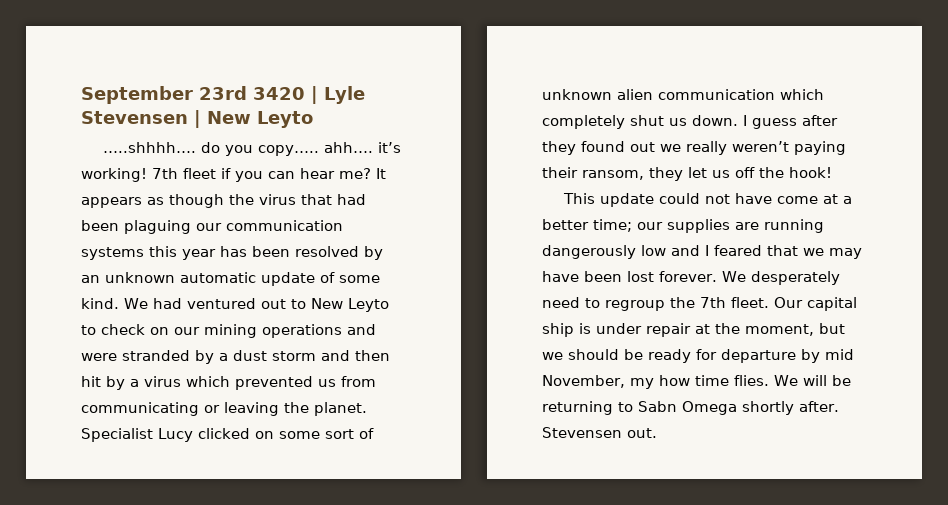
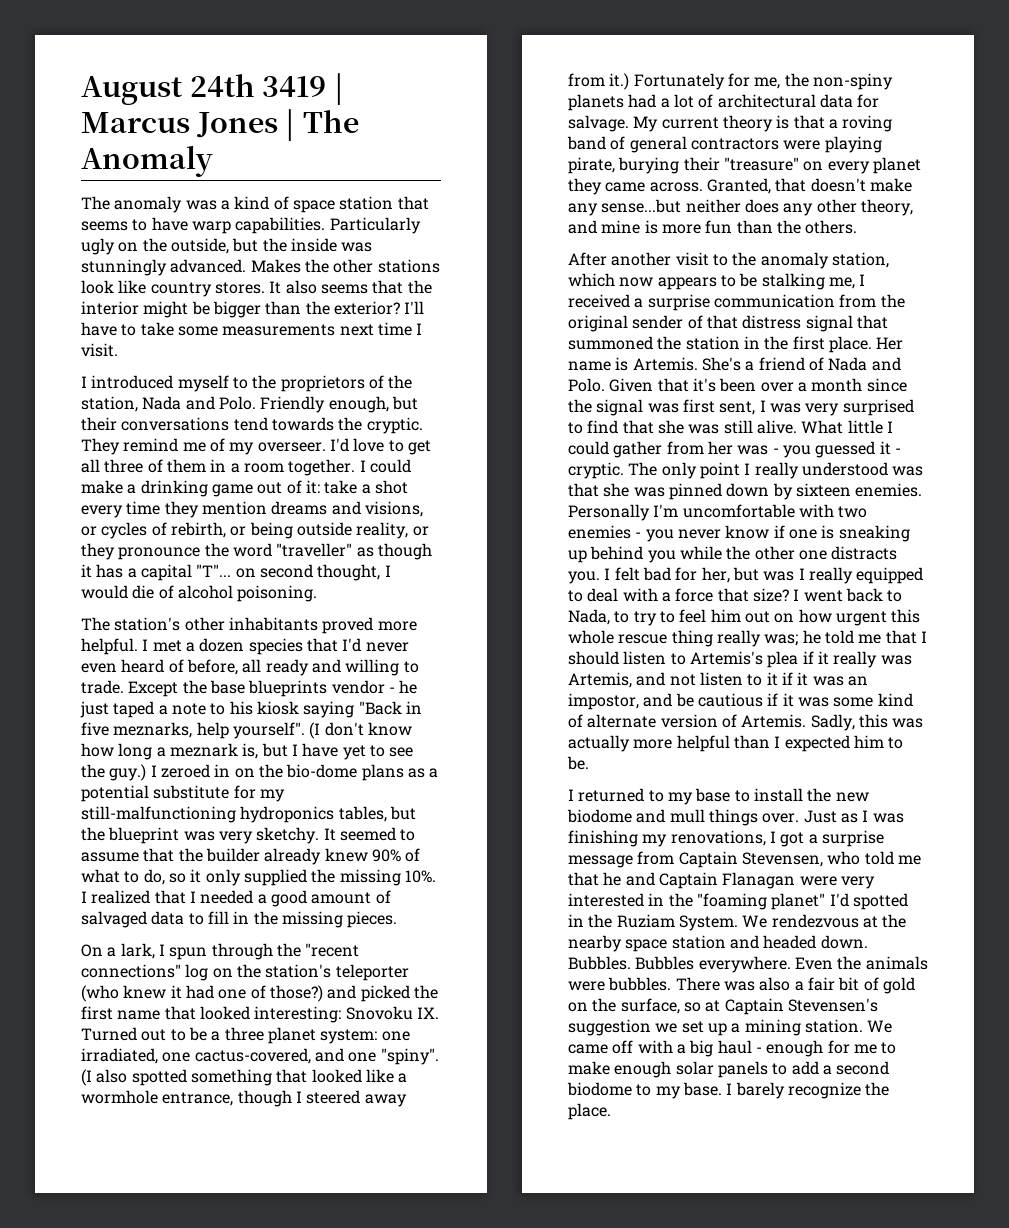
[81,86,365,104] [81,110,313,128] [103,142,402,156] [81,168,386,182] [81,194,366,208] [81,220,343,234] [81,246,383,260] [81,272,380,286] [81,298,389,312] [81,324,376,338] [81,350,390,364] [81,376,376,390] [81,402,367,416] [81,428,374,442] [542,89,824,100] [542,115,838,129] [542,141,846,155] [542,167,832,181] [563,193,853,207] [542,219,824,233] [542,245,862,259] [542,271,840,285] [542,297,857,311] [542,323,845,337] [542,349,854,363] [542,375,851,389] [542,401,839,415] [542,427,657,438] September 23rd 3420 | Lyle Stevensen | New Leyto // …..shhhh…. do you copy….. ahh…. it’s working! 7th fleet if you can hear me? It appears as though the virus that had been plaguing our communication systems this year has been resolved by an unknown automatic update of some kind. We had ventured out to New Leyto to check on our mining operations and were stranded by a dust storm and then hit by a virus which prevented us from communicating or leaving the planet. Specialist Lucy clicked on some sort of unknown alien communication which completely shut us down. I guess after they found out we really weren’t paying their ransom, they let us off the hook! // This update could not have come at a better time; our supplies are running dangerously low and I feared that we may have been lost forever. We desperately need to regroup the 7th fleet. Our capital ship is under repair at the moment, but we should be ready for departure by mid November, my how time flies. We will be returning to Sabn Omega shortly after. Stevensen out. -> [81,73,345,105] [81,109,360,141] [81,145,213,177] [81,196,429,213] [81,217,421,234] [81,238,373,255] [81,259,440,276] [81,280,432,297] [81,301,425,318] [81,322,423,336] [81,343,118,357] [81,375,413,392] [81,396,418,413] [81,417,423,434] [81,438,431,455] [81,459,411,476] [81,480,408,497] [81,501,423,518] [81,522,429,539] [81,543,432,560] [81,564,391,581] [81,585,318,602] [81,617,417,634] [81,638,409,655] [81,659,419,676] [81,680,418,697] [80,701,422,718] [81,722,412,739] [81,743,414,760] [81,764,439,781] [81,785,285,802] [81,806,416,823] [81,827,416,844] [81,848,421,865] [81,869,436,886] [81,890,391,907] [81,911,398,928] [81,943,360,960] [81,964,409,981] [81,985,438,1002] [81,1006,439,1023] [81,1027,410,1044] [81,1048,439,1065] [81,1069,408,1086] [81,1090,407,1107] [568,73,893,90] [568,94,880,111] [568,115,893,132] [567,136,882,153] [568,157,921,174] [568,178,912,195] [568,199,913,216] [568,220,858,234] [568,252,889,269] [568,273,866,290] [568,294,905,311] [568,315,888,332] [568,336,904,353] [568,357,901,371] [568,378,907,392] [568,399,914,416] [568,420,893,434] [568,441,901,458] [568,462,924,479] [568,483,923,500] [568,504,868,521] [568,525,910,542] [568,546,898,563] [568,567,924,584] [568,588,903,602] [568,609,921,626] [568,630,927,647] [568,651,912,668] [568,672,868,688] [568,693,913,710] [568,714,924,731] [568,735,904,752] [567,756,589,770] [568,788,869,805] [567,809,904,826] [568,830,884,847] [568,851,921,868] [568,872,875,889] [568,893,908,910] [568,914,907,931] [568,935,868,952] [568,956,928,973] [568,977,915,994] [568,998,878,1015] [568,1019,893,1036] [568,1040,897,1057] [568,1061,890,1078] [567,1082,890,1099] [568,1103,611,1120] August 24th 3419 | Marcus Jones | The Anomaly // The anomaly was a kind of space station that seems to have warp capabilities. Particularly ugly on the outside, but the inside was stunningly advanced. Makes the other stations look like country stores. It also seems that the interior might be bigger than the exterior? I'll have to take some measurements next time I visit. // I introduced myself to the proprietors of the station, Nada and Polo. Friendly enough, but their conversations tend towards the cryptic. They remind me of my overseer. I'd love to get all three of them in a room together. I could make a drinking game out of it: take a shot every time they mention dreams and visions, or cycles of rebirth, or being outside reality, or they pronounce the word "traveller" as though it has a capital "T"... on second thought, I would die of alcohol poisoning. // The station's other inhabitants proved more helpful. I met a dozen species that I'd never even heard of before, all ready and willing to trade. Except the base blueprints vendor - he just taped a note to his kiosk saying "Back in five meznarks, help yourself". (I don't know how long a meznark is, but I have yet to see the guy.) I zeroed in on the bio-dome plans as a potential substitute for my still-malfunctioning hydroponics tables, but the blueprint was very sketchy. It seemed to assume that the builder already knew 90% of what to do, so it only supplied the missing 10%. I realized that I needed a good amount of salvaged data to fill in the missing pieces. // On a lark, I spun through the "recent connections" log on the station's teleporter (who knew it had one of those?) and picked the first name that looked interesting: Snovoku IX. Turned out to be a three planet system: one irradiated, one cactus-covered, and one "spiny". (I also spotted something that looked like a wormhole entrance, though I steered away from it.) Fortunately for me, the non-spiny planets had a lot of architectural data for salvage. My current theory is that a roving band of general contractors were playing pirate, burying their "treasure" on every planet they came across. Granted, that doesn't make any sense...but neither does any other theory, and mine is more fun than the others. // After another visit to the anomaly station, which now appears to be stalking me, I received a surprise communication from the original sender of that distress signal that summoned the station in the first place. Her name is Artemis. She's a friend of Nada and Polo. Given that it's been over a month since the signal was first sent, I was very surprised to find that she was still alive. What little I could gather from her was - you guessed it - cryptic. The only point I really understood was that she was pinned down by sixteen enemies. Personally I'm uncomfortable with two enemies - you never know if one is sneaking up behind you while the other one distracts you. I felt bad for her, but was I really equipped to deal with a force that size? I went back to Nada, to try to feel him out on how urgent this whole rescue thing really was; he told me that I should listen to Artemis's plea if it really was Artemis, and not listen to it if it was an impostor, and be cautious if it was some kind of alternate version of Artemis. Sadly, this was actually more helpful than I expected him to be. // I returned to my base to install the new biodome and mull things over. Just as I was finishing my renovations, I got a surprise message from Captain Stevensen, who told me that he and Captain Flanagan were very interested in the "foaming planet" I'd spotted in the Ruziam System. We rendezvous at the nearby space station and headed down. Bubbles. Bubbles everywhere. Even the animals were bubbles. There was also a fair bit of gold on the surface, so at Captain Stevensen's suggestion we set up a mining station. We came off with a big haul - enough for me to make enough solar panels to add a second biodome to my base. I barely recognize the place.

